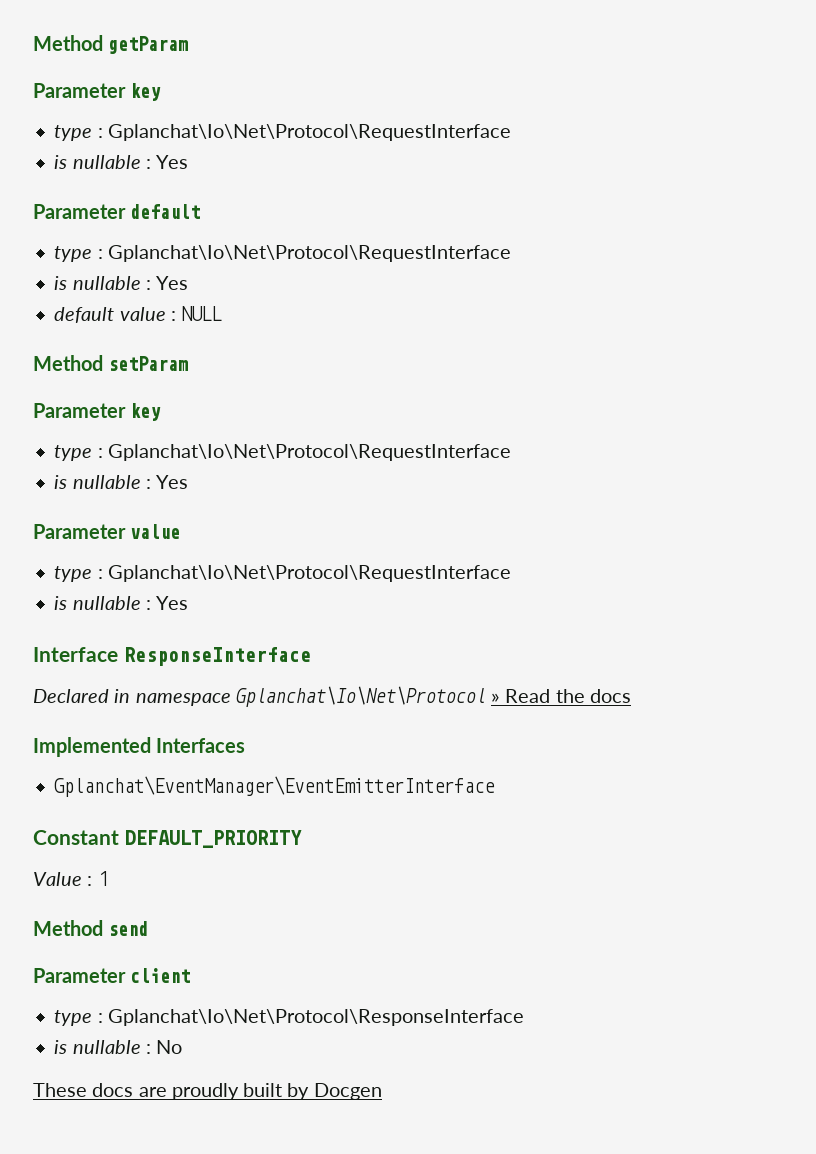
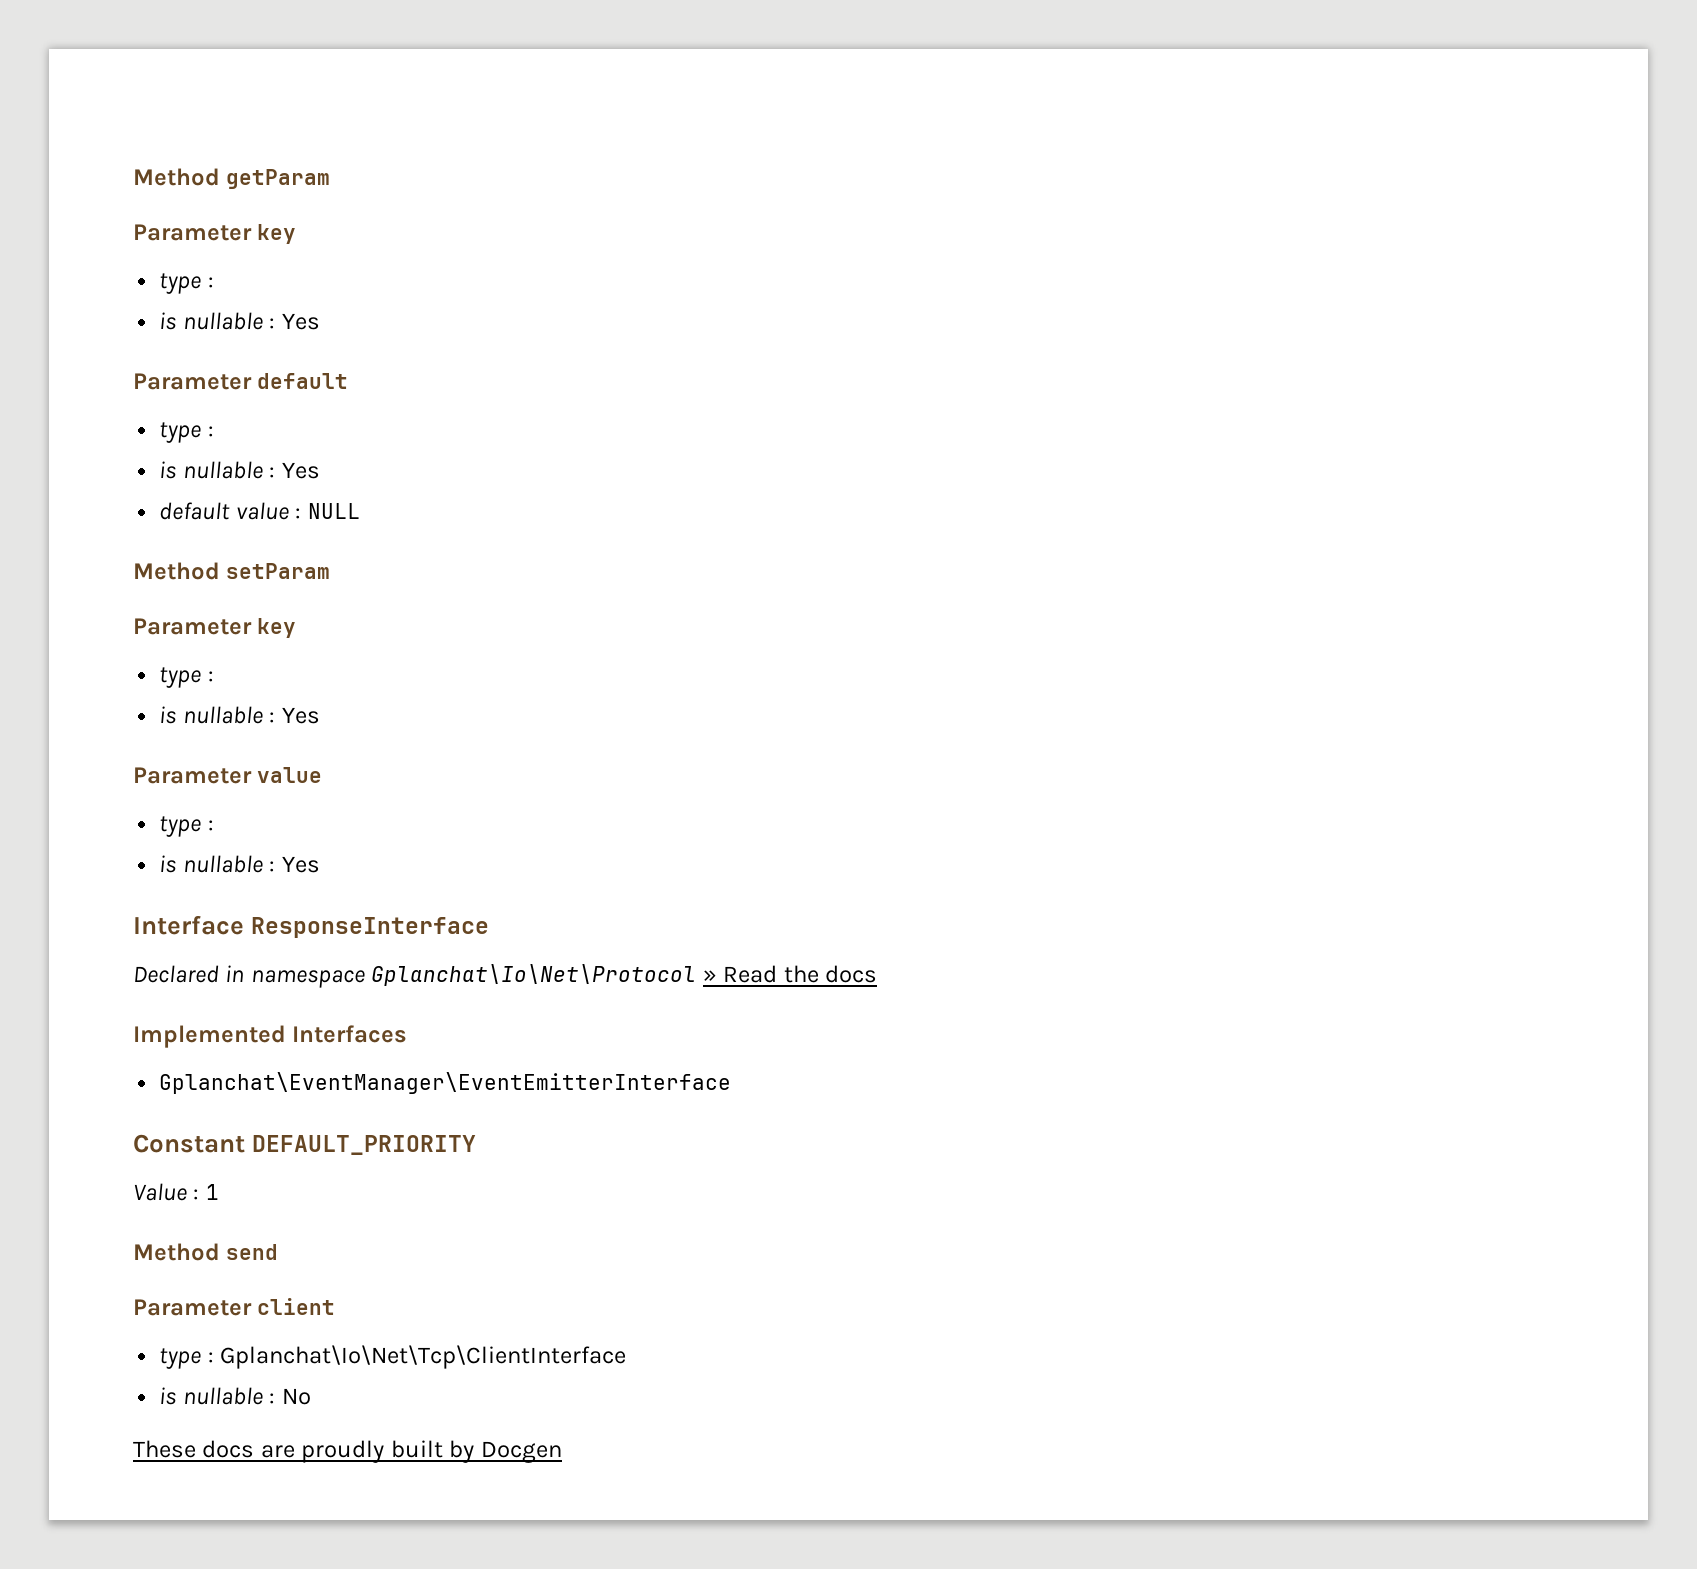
[107,124,511,141] Gplanchat\Io\Net\Protocol\RequestInterface -> (214, 282) none
[107,245,511,262] Gplanchat\Io\Net\Protocol\RequestInterface -> (214, 431) none
[107,444,511,461] Gplanchat\Io\Net\Protocol\RequestInterface -> (214, 676) none
[107,565,511,582] Gplanchat\Io\Net\Protocol\RequestInterface -> (214, 825) none
[107,1009,524,1026] Gplanchat\Io\Net\Protocol\ResponseInterface -> [220,1345,627,1369] Gplanchat\Io\Net\Tcp\ClientInterface

